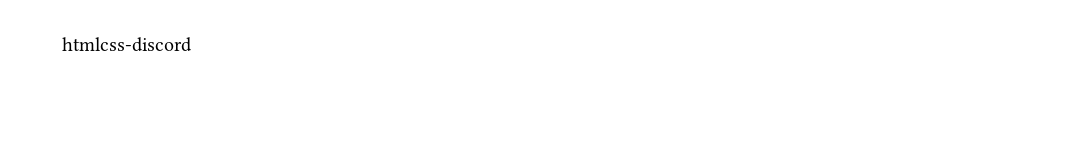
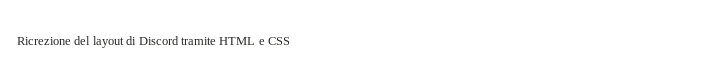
[62,37,192,52] htmlcss-discord -> [17,36,290,48] Ricrezione del layout di Discord tramite HTML e CSS

